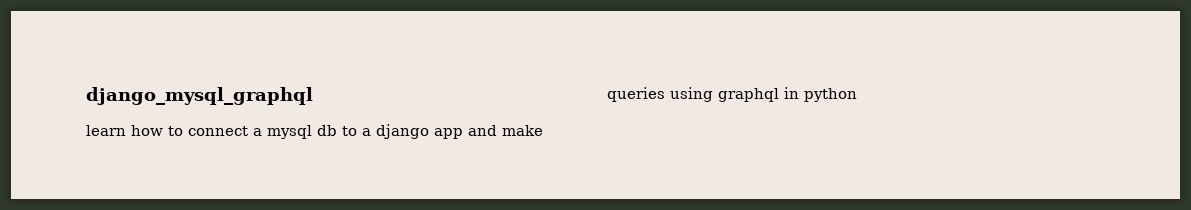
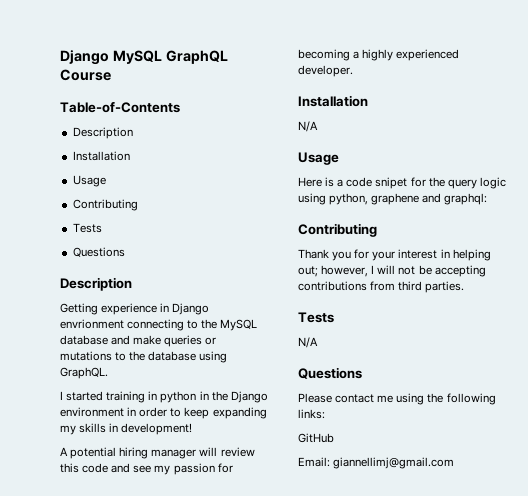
[86,87,313,105] [86,124,543,139] [607,87,857,102] django_mysql_graphql // learn how to connect a mysql db to a django app and make queries using graphql in python -> [60,50,228,65] [60,69,111,81] [60,102,180,113] [72,127,133,139] [72,151,130,161] [72,175,106,187] [72,199,138,211] [72,223,102,233] [72,247,125,257] [60,277,132,291] [60,303,210,315] [60,319,258,331] [60,335,217,347] [60,351,228,363] [60,367,108,379] [60,391,268,403] [60,407,267,419] [60,423,193,435] [60,447,255,459] [60,463,233,475] [298,49,460,61] [298,65,353,77] [298,95,368,107] [298,121,318,132] [298,152,339,165] [298,177,506,189] [298,193,488,205] [298,223,377,237] [298,249,491,261] [298,265,486,277] [298,281,465,293] [298,312,334,323] [298,337,318,348] [298,367,362,379] [298,393,496,405] [298,409,325,419] [298,433,334,443] [298,457,455,469] Django MySQL GraphQL Course // Table-of-Contents // Description // Installation // Usage // Contributing // Tests // Questions // Description // Getting experience in Django envrionment connecting to the MySQL database and make queries or mutations to the database using GraphQL. // I started training in python in the Django environment in order to keep expanding my skills in development! // A potential hiring manager will review this code and see my passion for becoming a highly experienced developer. // Installation // N/A // Usage // Here is a code snipet for the query logic using python, graphene and graphql: // Contributing // Thank you for your interest in helping out; however, I will not be accepting contributions from third parties. // Tests // N/A // Questions // Please contact me using the following links: // GitHub // Email: giannellimj@gmail.com

